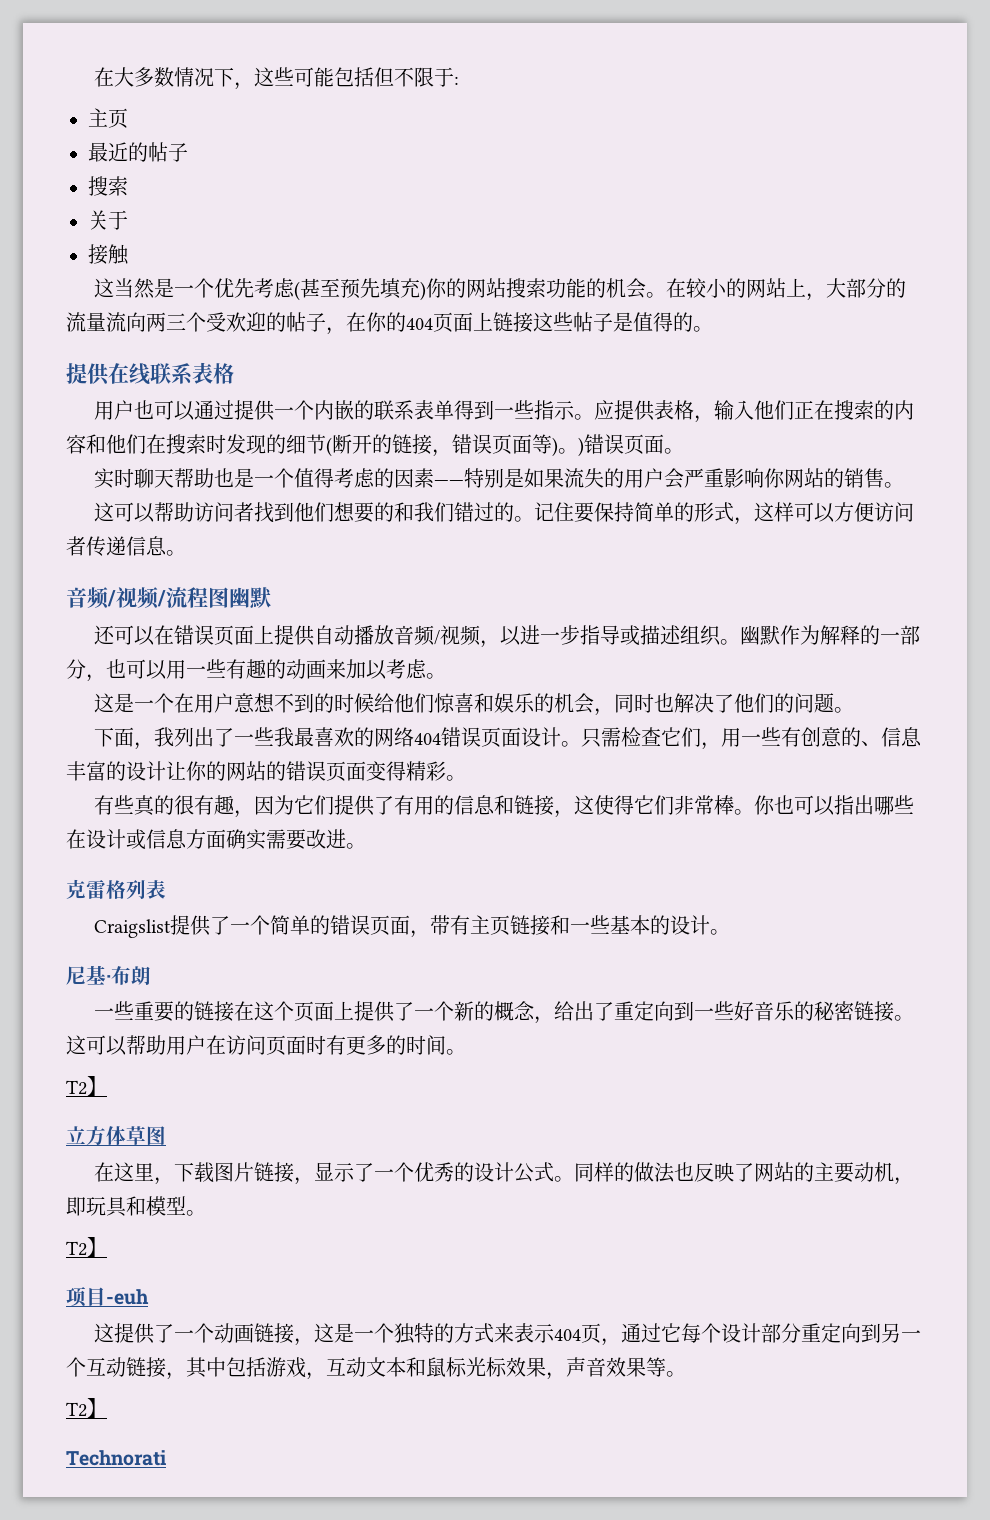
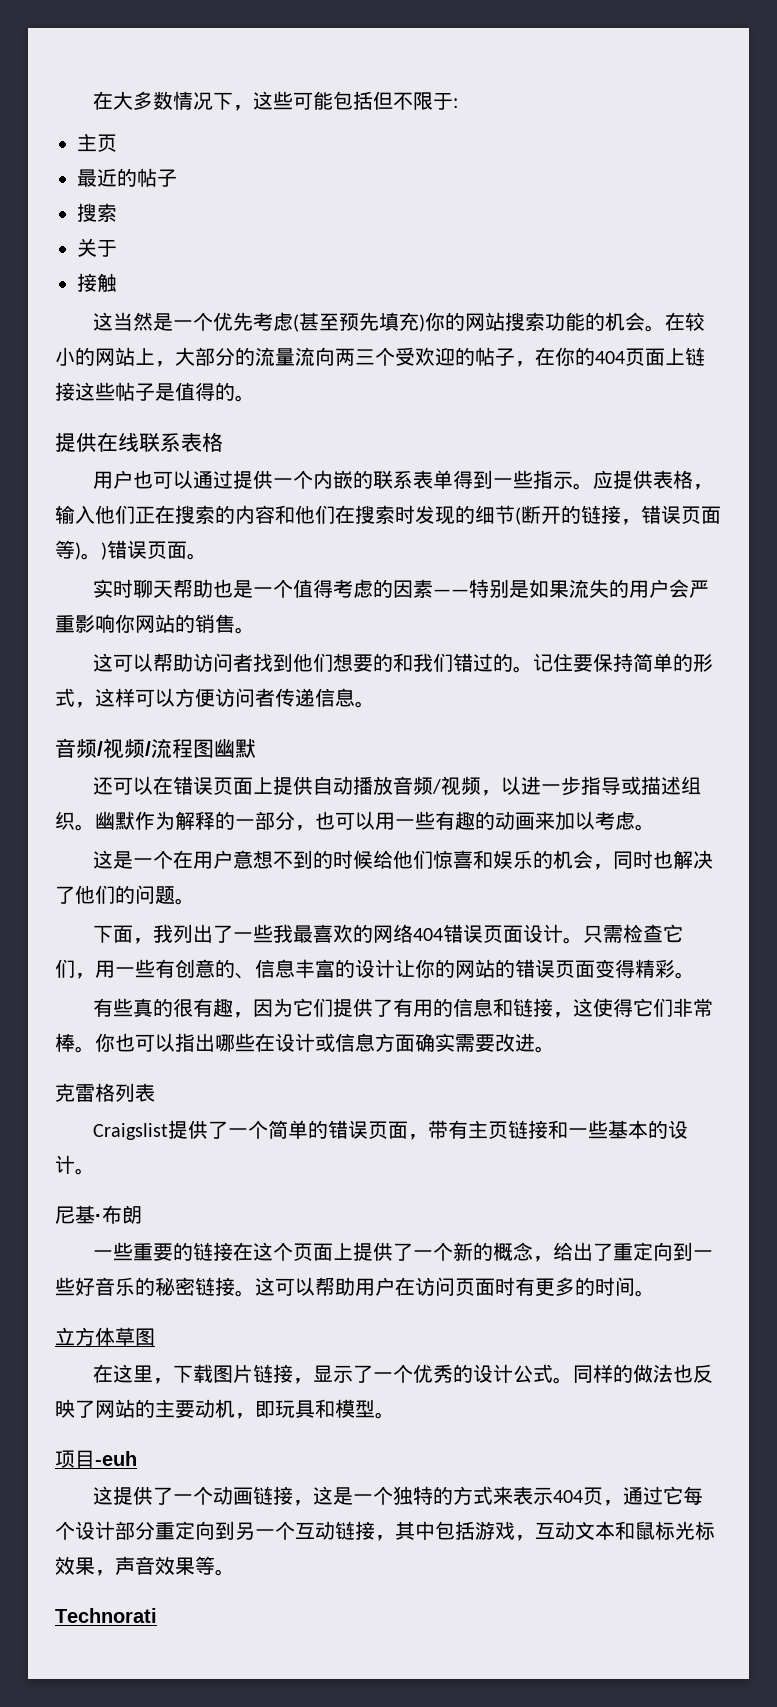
[66,1076,107,1096] // T2】 -> (655, 1293) none
[66,1237,107,1257] // T2】 -> (395, 1415) none
[66,1398,107,1418] // T2】 -> (235, 1572) none

